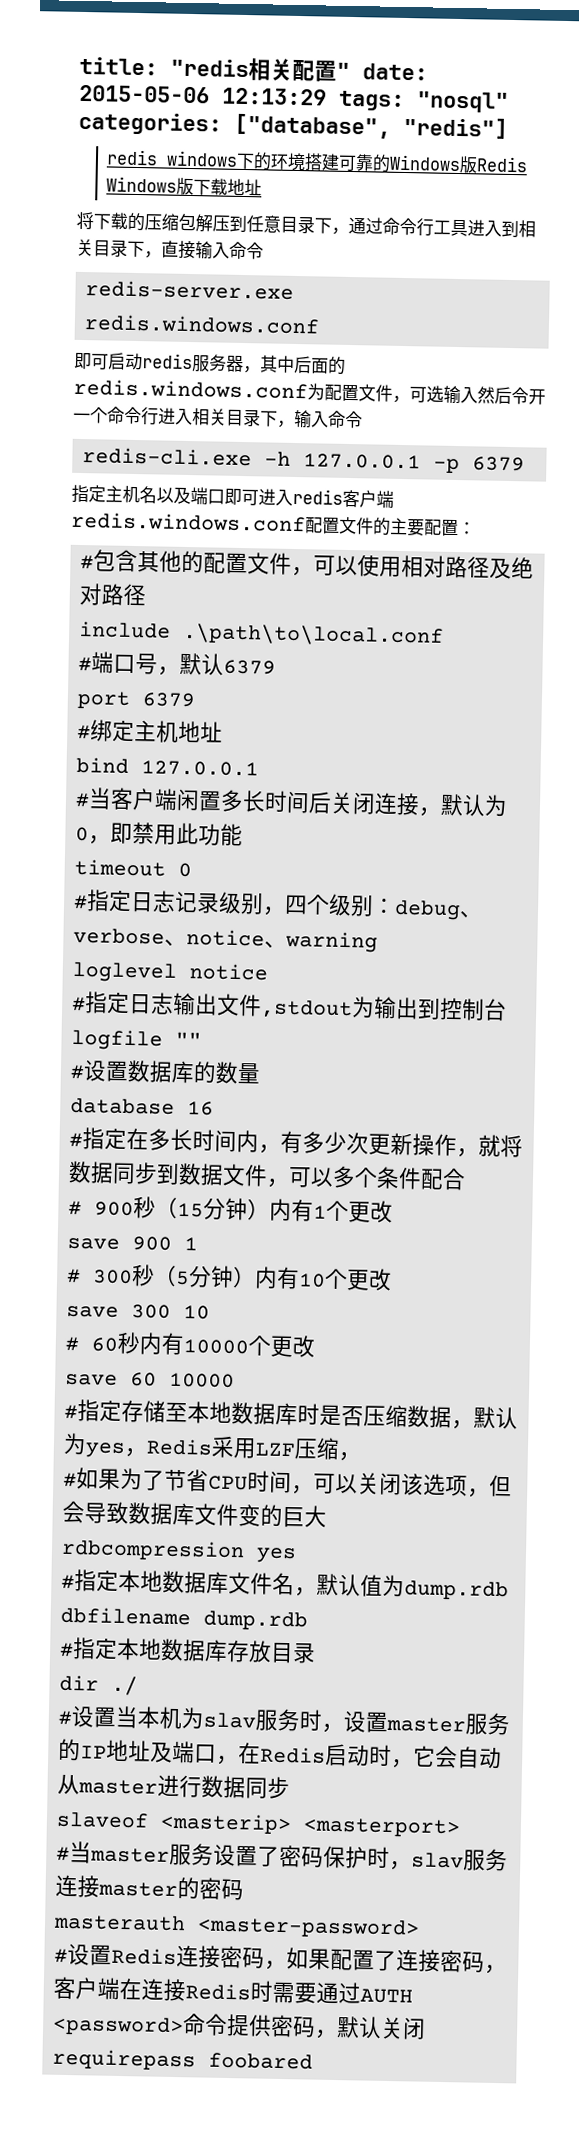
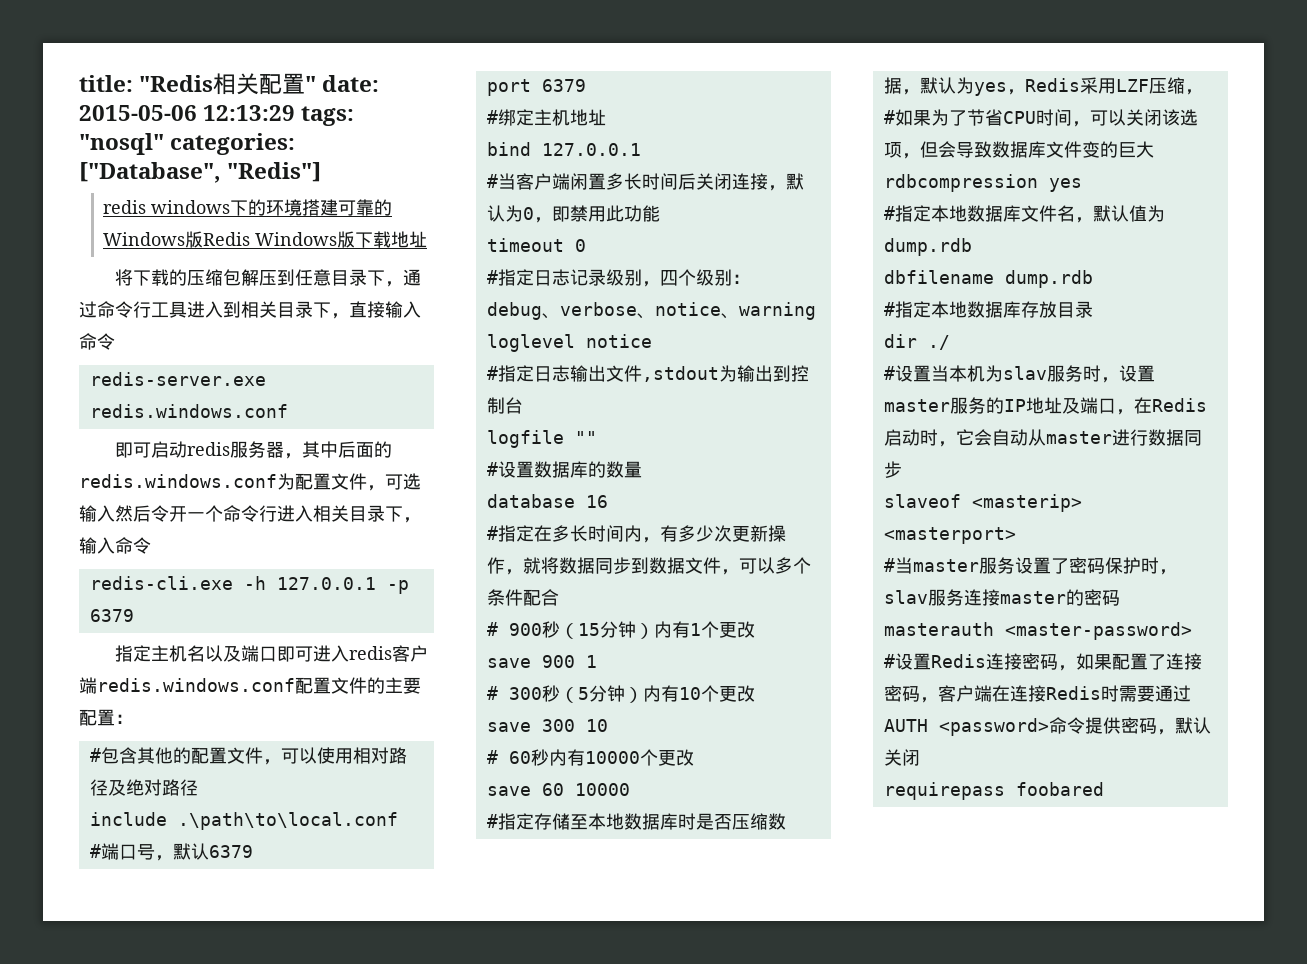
[170,58,249,78] "redis -> [139,75,214,92] "Redis
[234,113,508,139] ["database", "redis"] -> [79,162,322,183] ["Database", "Redis"]

